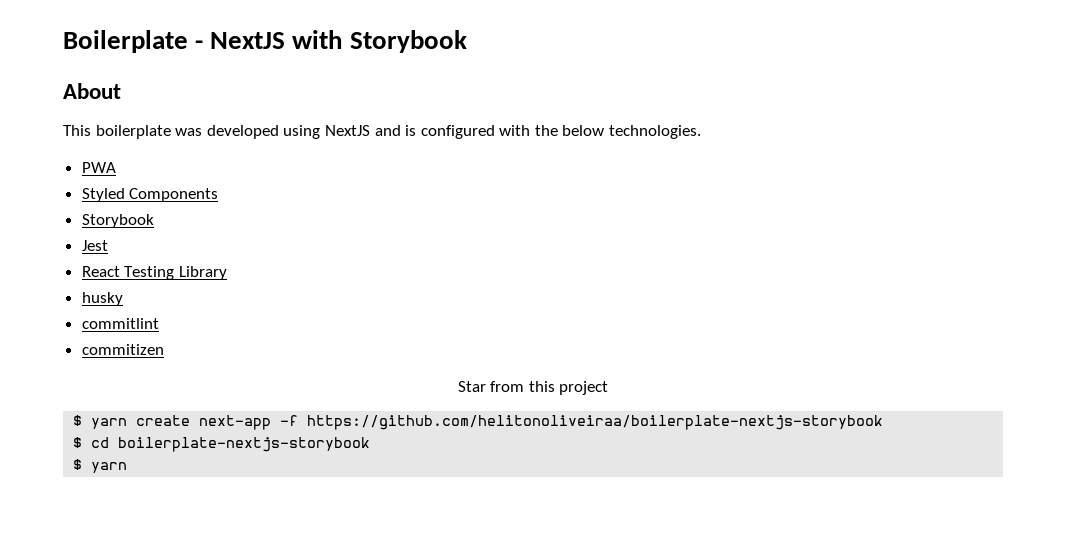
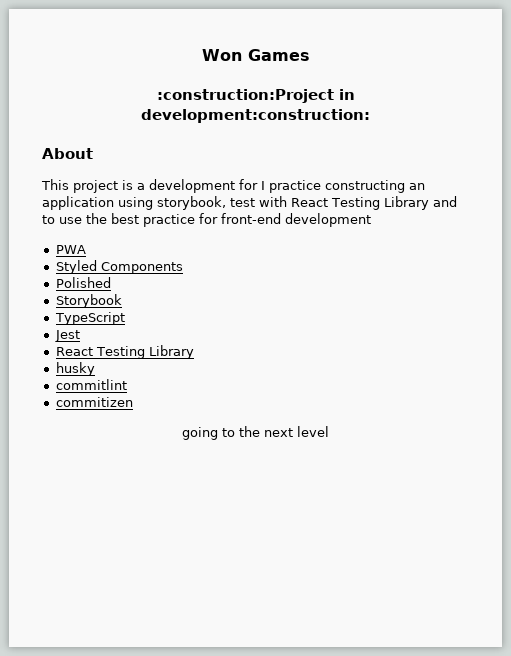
[63,30,467,53] [63,83,121,99] [63,125,702,139] Boilerplate - NextJS with Storybook // About // This boilerplate was developed using NextJS and is configured with the below technologies. -> [201,49,310,61] [156,89,355,103] [141,109,370,123] [42,148,93,159] [41,179,425,193] [42,196,457,210] [42,213,371,227] Won Games // :construction:Project in development:construction: // About // This project is a development for I practice constructing an application using storybook, test with React Testing Library and to use the best practice for front-end development
[81,214,154,228] // Storybook -> [55,277,111,288] [55,294,122,308] [54,312,125,325] // Polished // Storybook // TypeScript
[457,381,609,395] [73,415,884,430] [73,437,371,452] [73,459,128,473] Star from this project // $ yarn create next-app -f https://github.com/helitonoliveiraa/boilerplate-nextjs-storybook // $ cd boilerplate-nextjs-storybook // $ yarn -> [182,426,329,440] going to the next level

